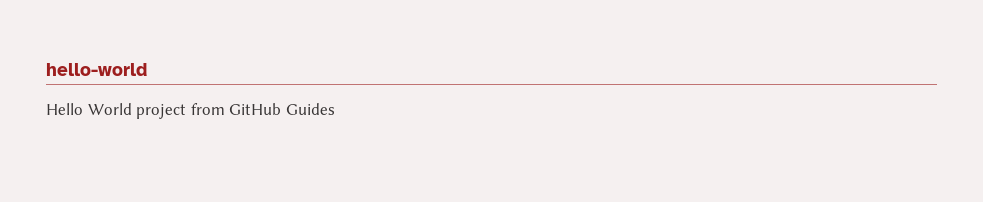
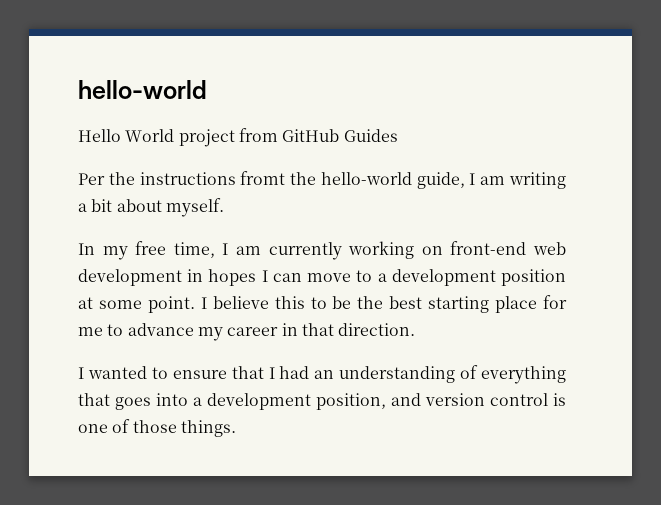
(335, 109) none -> [78,171,566,189] [78,198,224,217] [78,241,567,260] [78,269,566,286] [78,295,567,313] [78,323,416,341] [78,365,566,384] [78,393,566,410] [78,419,236,437] // Per the instructions fromt the hello-world guide, I am writing a bit about myself. // In my free time, I am currently working on front-end web development in hopes I can move to a development position at some point. I believe this to be the best starting place for me to advance my career in that direction. // I wanted to ensure that I had an understanding of everything that goes into a development position, and version control is one of those things.

